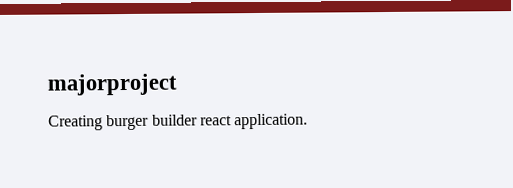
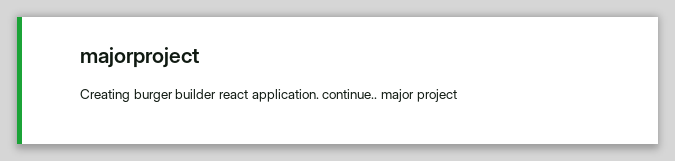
(309, 121) none -> [322,89,457,102] continue.. major project

